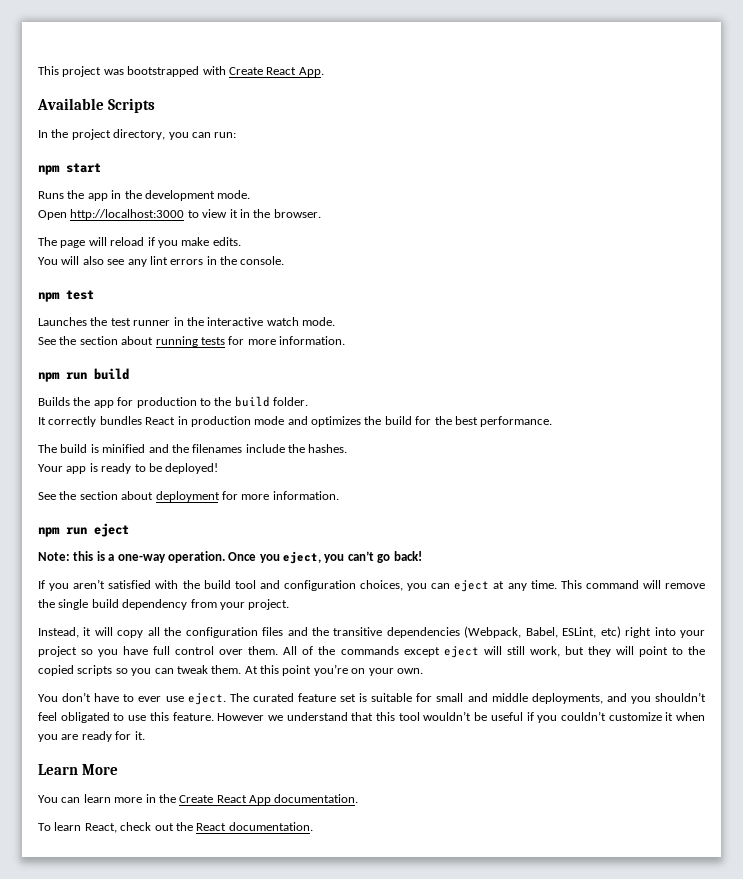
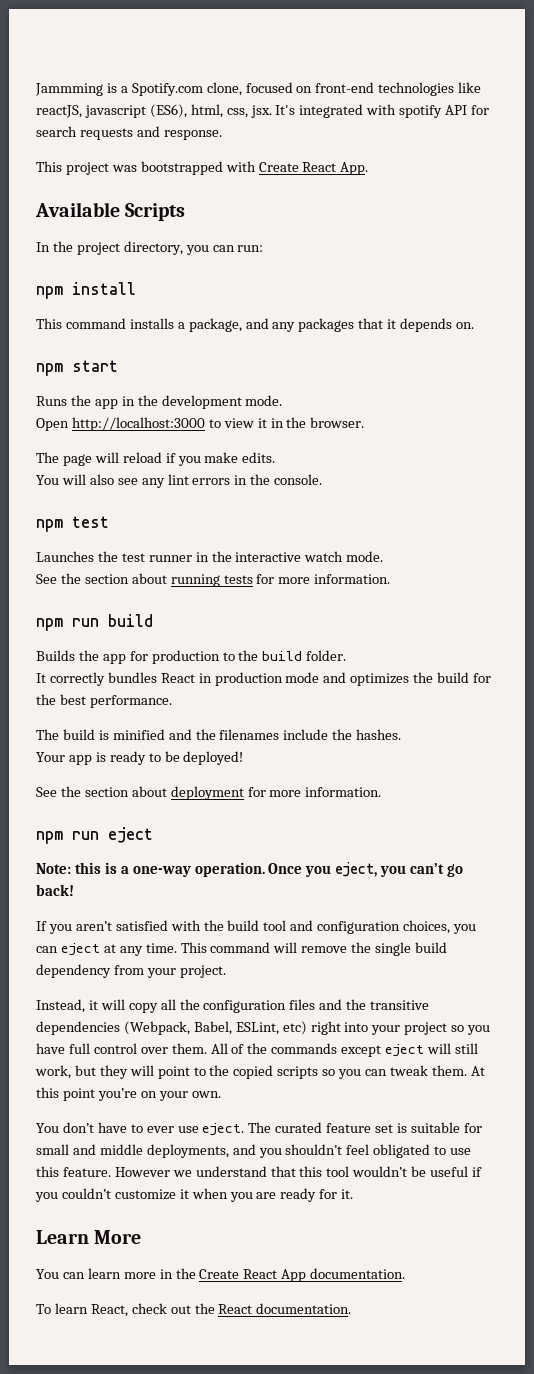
(38, 70) none -> [35,82,482,96] [36,104,490,118] [36,126,222,140] Jammming is a Spotify.com clone, focused on front-end technologies like reactJS, javascript (ES6), html, css, jsx. It's integrated with spotify API for search requests and response. //
(237, 135) none -> [36,282,136,299] [36,318,475,332] // npm install // This command installs a package, and any packages that it depends on.

